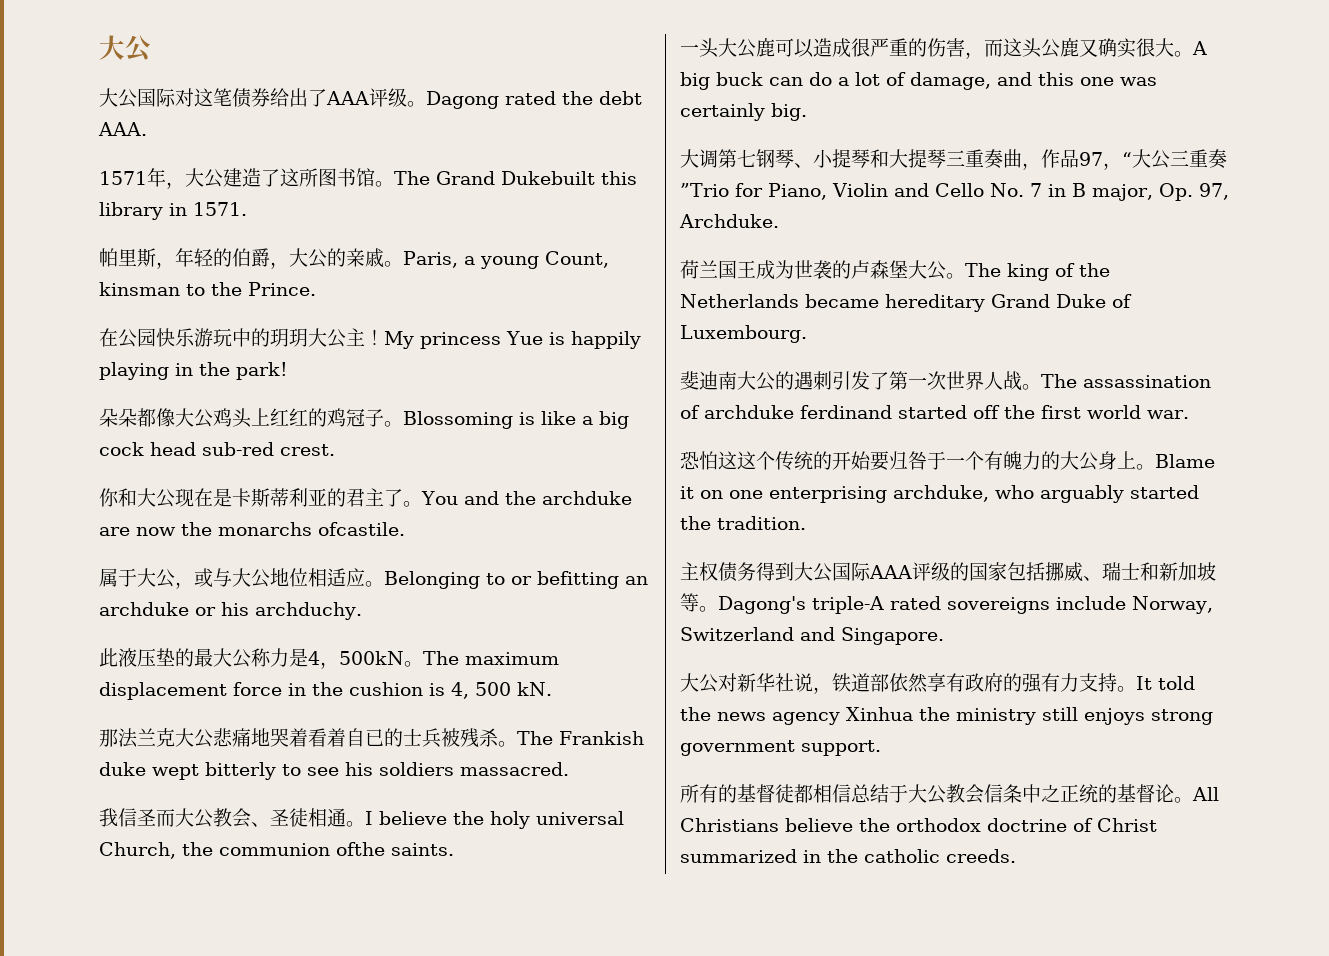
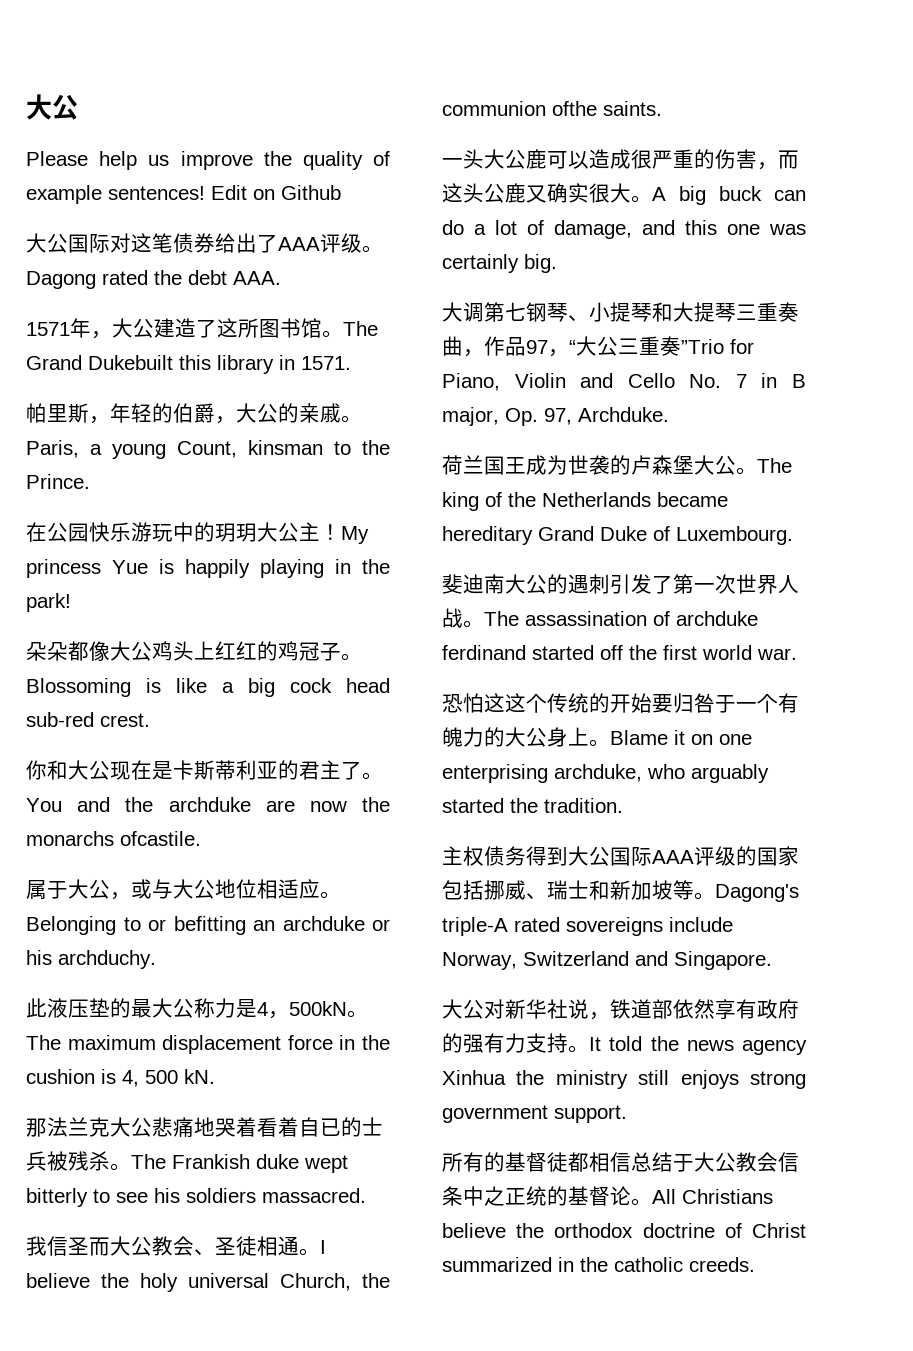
[99,35,151,62] 大公 -> [26,94,78,120] [26,151,390,170] [26,185,341,204] 大公 // Please help us improve the quality of example sentences! Edit on Github

